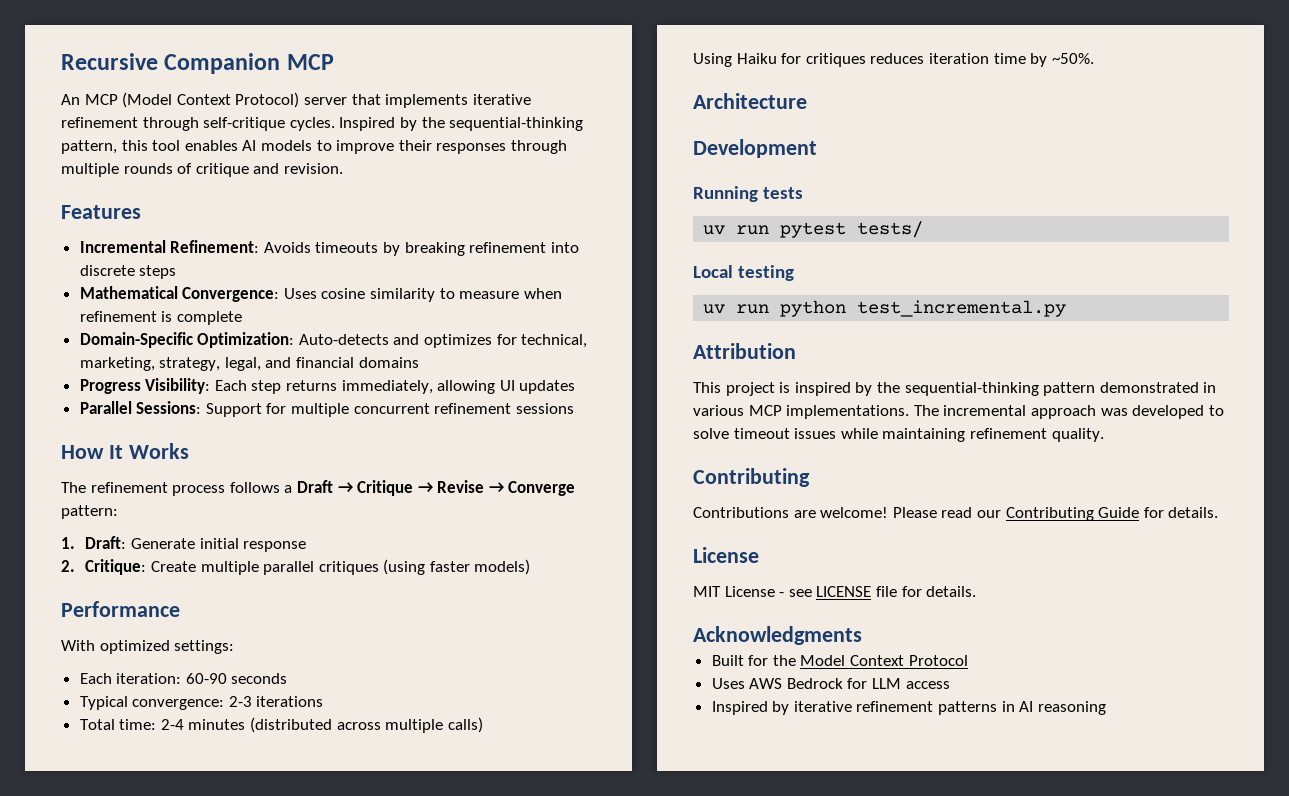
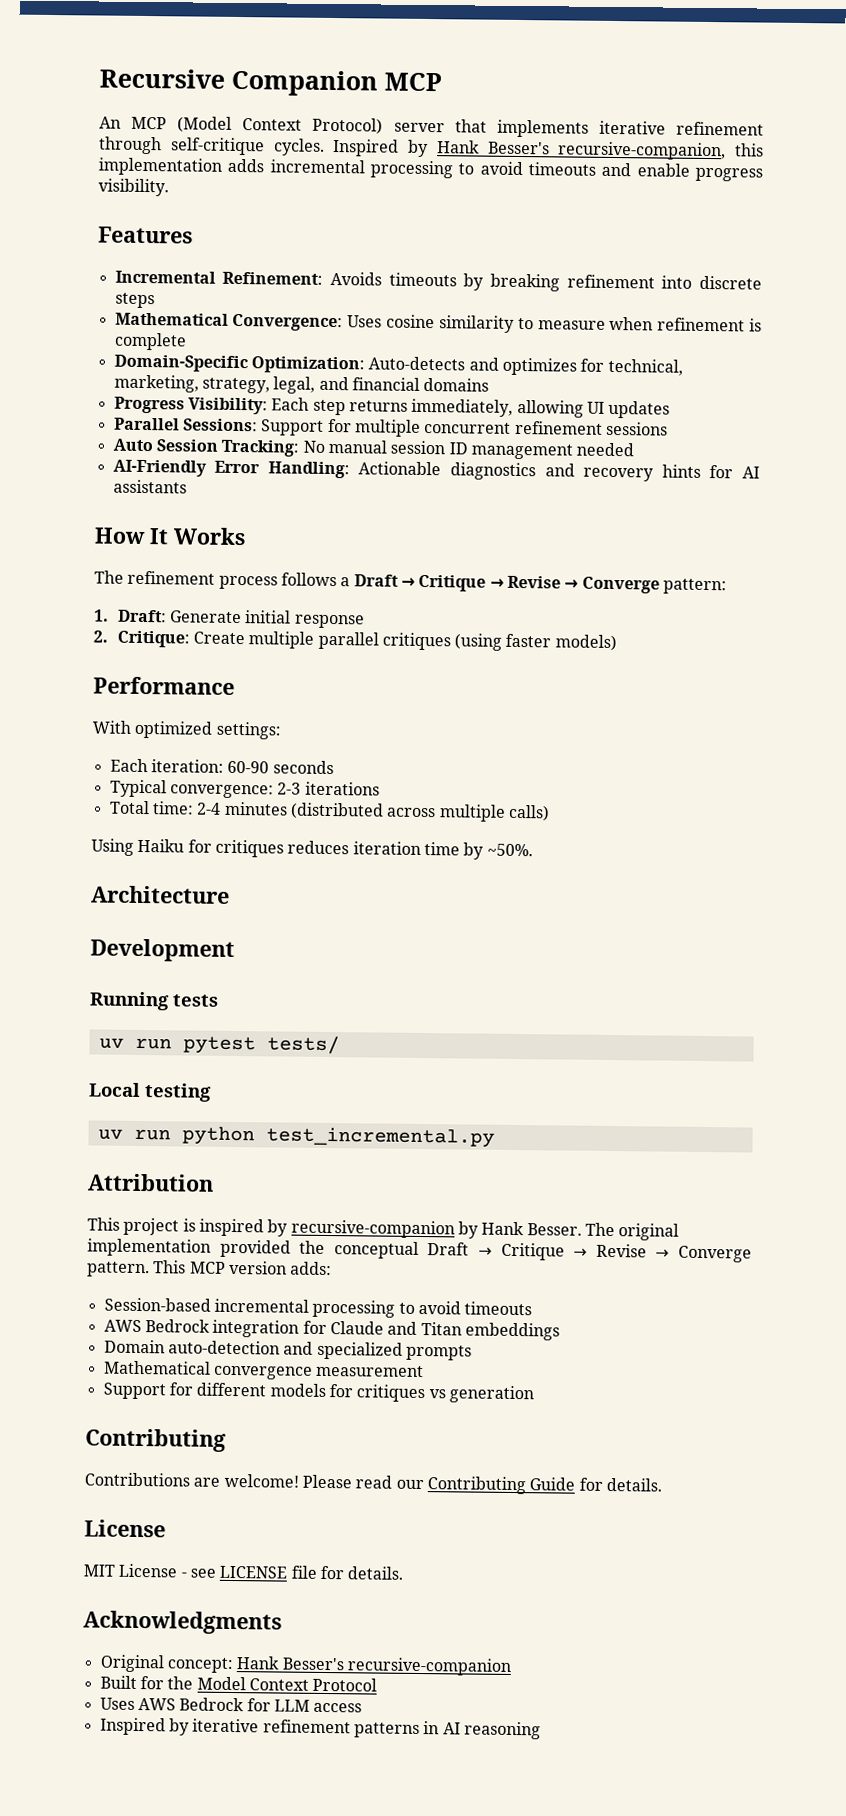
[421,117,584,131] [61,140,567,154] [61,163,343,177] the sequential-thinking pattern, this tool enables AI models to improve their responses through multiple rounds of critique and revision. -> [436,140,764,161] [98,157,763,182] [98,178,169,197] Hank Besser's recursive-companion, this implementation adds incremental processing to avoid timeouts and enable progress visibility.
(574, 408) none -> [112,438,635,460] [112,459,761,482] [112,479,187,494] // Auto Session Tracking: No manual session ID management needed // AI-Friendly Error Handling: Actionable diagnostics and recovery hints for AI assistants
[876,382,1217,396] [693,405,1224,419] [693,428,1104,442] the sequential-thinking pattern demonstrated in various MCP implementations. The incremental approach was developed to solve timeout issues while maintaining refinement quality. -> [290,1219,680,1241] [87,1238,753,1263] [87,1260,333,1278] [103,1297,533,1318] [103,1319,560,1341] [103,1339,472,1361] [103,1360,425,1380] [102,1382,534,1404] recursive-companion by Hank Besser. The original implementation provided the conceptual Draft → Critique → Revise → Converge pattern. This MCP version adds: // Session-based incremental processing to avoid timeouts // AWS Bedrock integration for Claude and Titan embeddings // Domain auto-detection and specialized prompts // Mathematical convergence measurement // Support for different models for critiques vs generation
(862, 635) none -> [99,1654,512,1676] // Original concept: Hank Besser's recursive-companion

